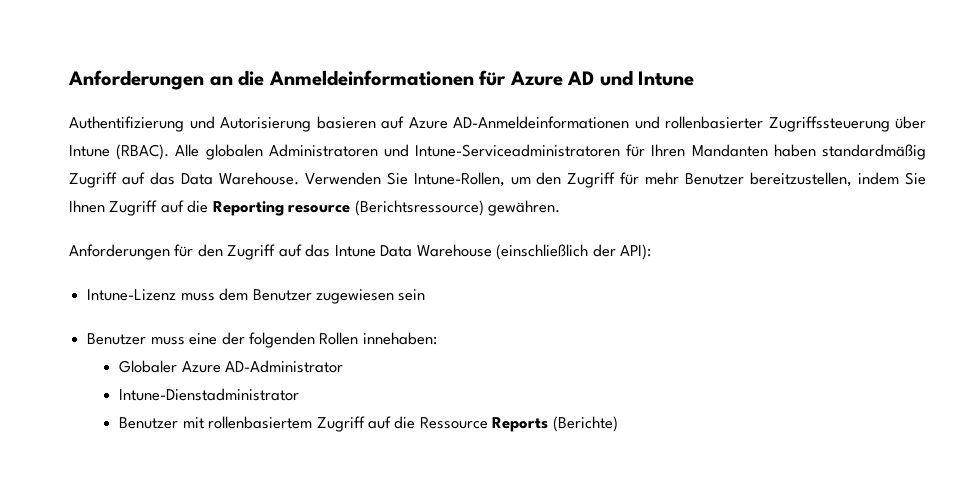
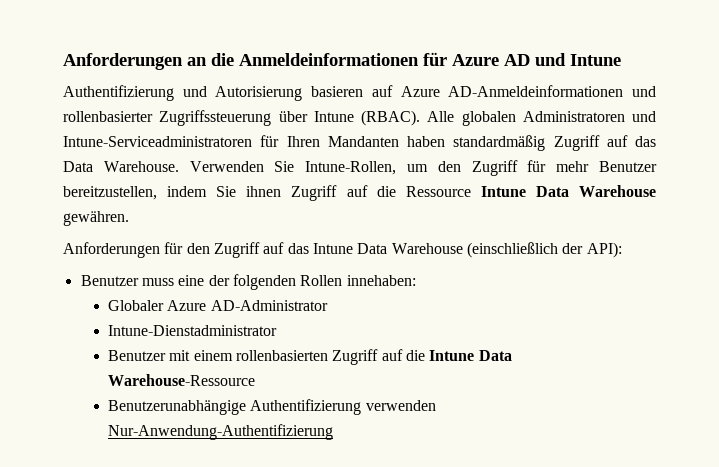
[69,200,484,216] Ihnen Zugriff auf die Reporting resource (Berichtsressource) -> [246,185,657,201] ihnen Zugriff auf die Ressource Intune Data Warehouse
[87,288,426,304] // Intune-Lizenz muss dem Benutzer zugewiesen sein -> (622, 250) none
[208,416,618,432] rollenbasiertem Zugriff auf die Ressource Reports (Berichte) -> [193,349,512,365] [108,374,256,386] [108,399,436,415] [108,424,334,440] einem rollenbasierten Zugriff auf die Intune Data Warehouse-Ressource // Benutzerunabhängige Authentifizierung verwenden Nur-Anwendung-Authentifizierung

